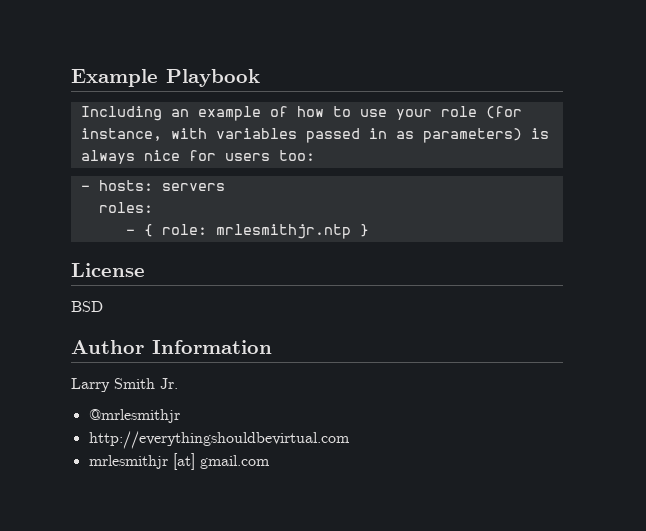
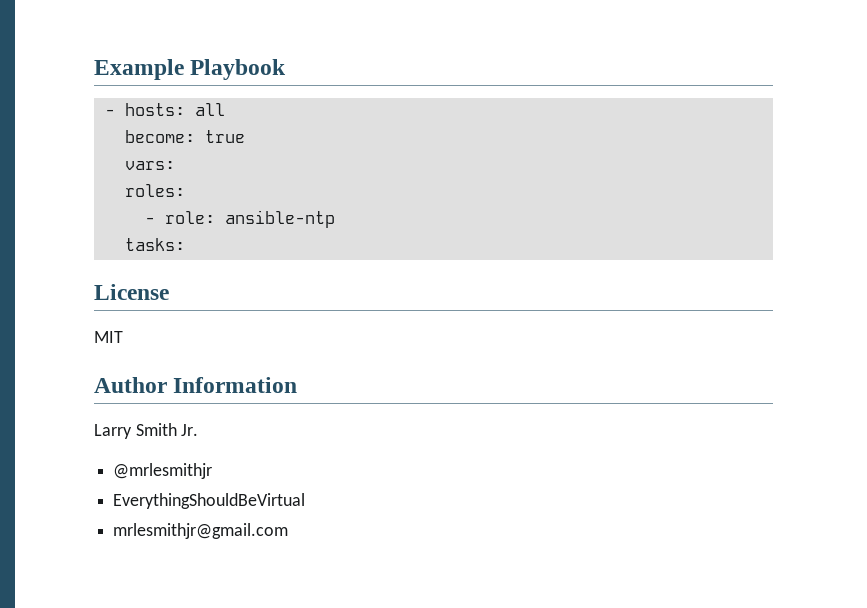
[80,106,522,121] [80,128,549,143] [80,150,315,164] [80,180,225,191] [98,202,153,213] [125,224,369,239] Including an example of how to use your role (for instance, with variables passed in as parameters) is always nice for users too: // - hosts: servers // roles: // - { role: mrlesmithjr.ntp } -> [104,103,225,116] [124,130,245,143] [124,161,175,170] [124,184,185,197] [144,210,335,228] [124,238,185,251] - hosts: all // become: true // vars: // roles: // - role: ansible-ntp // tasks:
[71,301,103,312] BSD -> [94,331,123,343] MIT
[88,431,350,449] [88,453,270,470] http://everythingshouldbevirtual.com // mrlesmithjr [at] gmail.com -> [113,493,306,509] [113,523,289,539] EverythingShouldBeVirtual // mrlesmithjr@gmail.com

